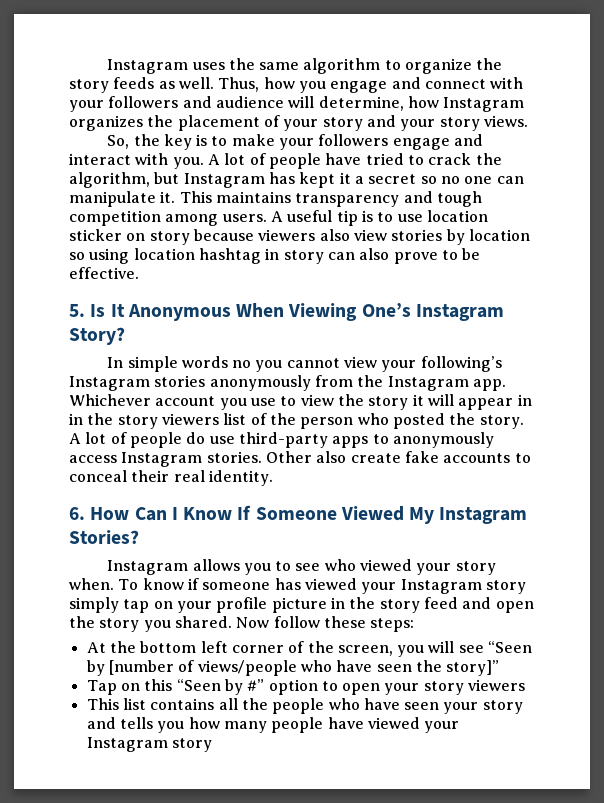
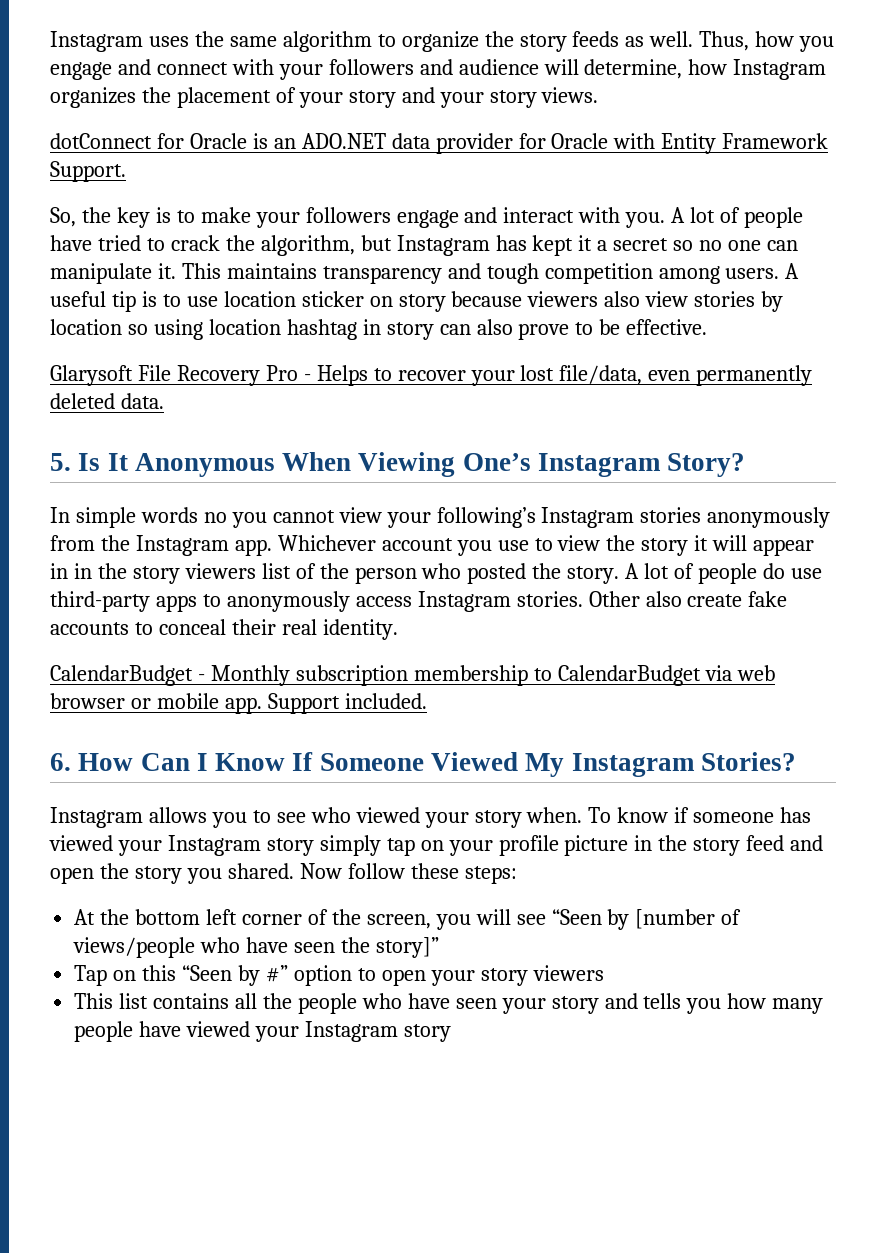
(528, 121) none -> [50,133,829,154] [50,161,126,182] // dotConnect for Oracle is an ADO.NET data provider for Oracle with Entity Framework Support.
(139, 273) none -> [50,365,813,386] [50,393,164,409] // Glarysoft File Recovery Pro - Helps to recover your lost file/data, even permanently deleted data.
(273, 478) none -> [50,665,775,686] [50,693,427,714] // CalendarBudget - Monthly subscription membership to CalendarBudget via web browser or mobile app. Support included.

